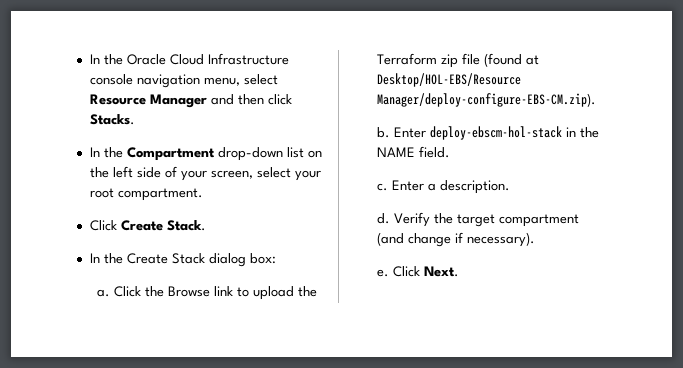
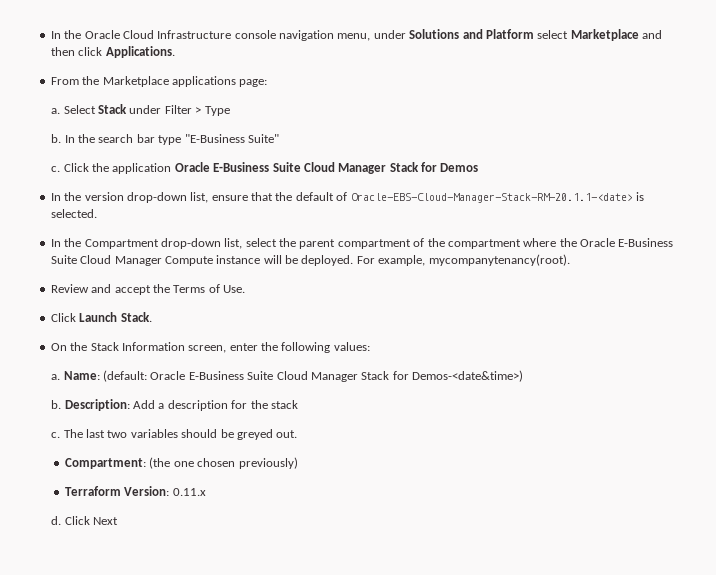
[243,74,278,85] [89,94,292,108] [89,114,135,125] [89,147,322,161] [89,166,321,181] [89,188,203,201] [89,220,163,231] select Resource Manager and then click Stacks. // In the Compartment drop-down list on the left side of your screen, select your root compartment. // Click Create -> [373,29,662,41] [50,46,175,58] [50,76,268,87] [51,104,230,116] [51,134,279,145] [51,162,479,174] [50,192,644,203] [50,209,97,218] [50,238,674,249] [50,254,570,266] [50,284,245,295] [50,312,118,322] under Solutions and Platform select Marketplace and then click Applications. // From the Marketplace applications page: // a. Select Stack under Filter > Type // b. In the search bar type "E-Business Suite" // c. Click the application Oracle E-Business Suite Cloud Manager Stack for Demos // In the version drop-down list, ensure that the default of Oracle-EBS-Cloud-Manager-Stack-RM-20.1.1-<date> is selected. // In the Compartment drop-down list, select the parent compartment of the compartment where the Oracle E-Business Suite Cloud Manager Compute instance will be deployed. For example, mycompanytenancy(root). // Review and accept the Terms of Use. // Click Launch
[89,253,276,267] [97,286,318,300] [377,53,540,68] [377,73,522,87] [377,93,597,107] [377,126,600,140] [377,146,451,158] [377,180,511,194] [377,212,580,227] [377,232,536,247] [377,266,460,277] In the Create Stack dialog box: // a. Click the Browse link to upload the Terraform zip file (found at Desktop/HOL-EBS/Resource Manager/deploy-configure-EBS-CM.zip). // b. Enter deploy-ebscm-hol-stack in the NAME field. // c. Enter a description. // d. Verify the target compartment (and change if necessary). // e. Click Next. -> [50,342,370,353] [51,370,524,382] [51,399,298,411] [51,429,298,440] [65,457,298,469] [65,486,206,496] [51,516,119,525] On the Stack Information screen, enter the following values: // a. Name: (default: Oracle E-Business Suite Cloud Manager Stack for Demos-<date&time>) // b. Description: Add a description for the stack // c. The last two variables should be greyed out. // Compartment: (the one chosen previously) // Terraform Version: 0.11.x // d. Click Next

